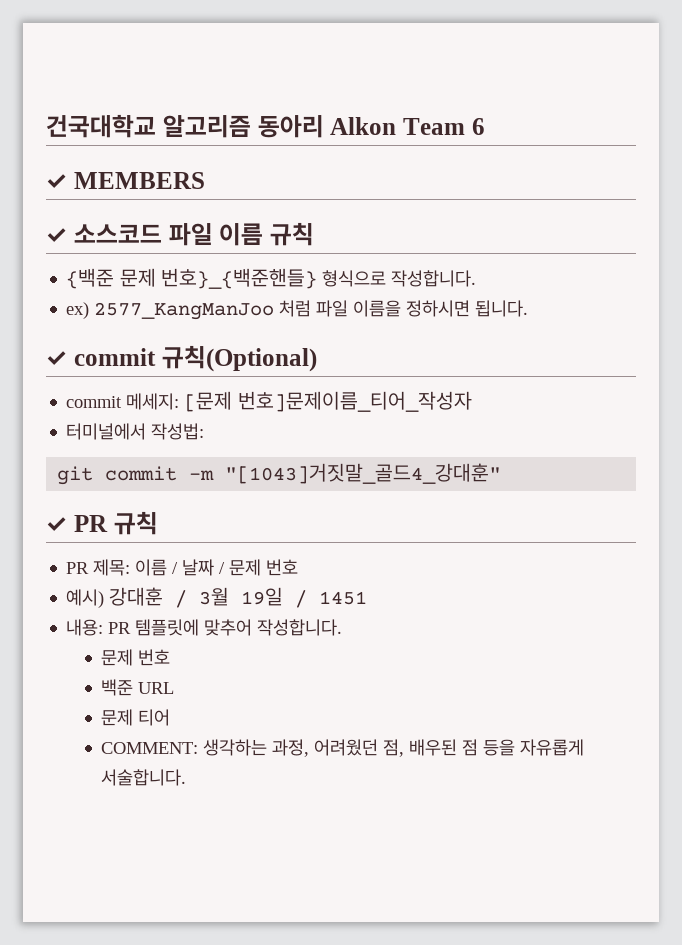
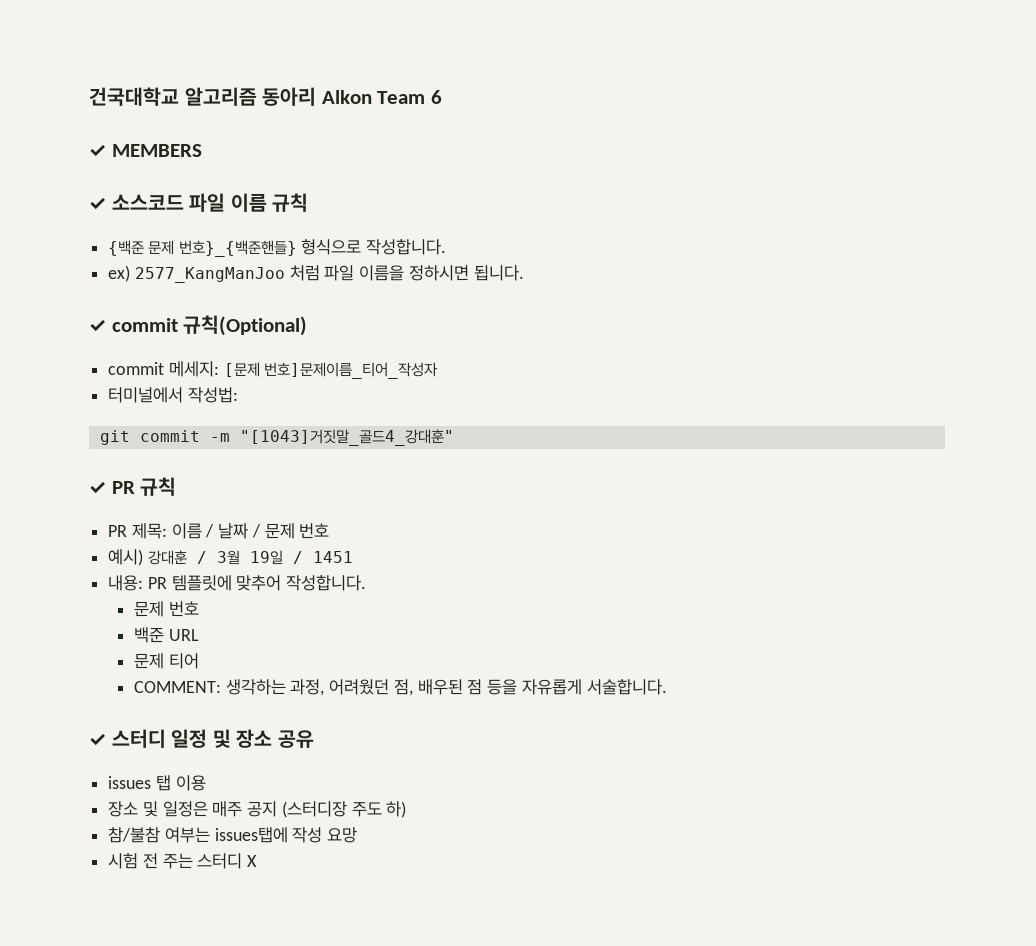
(187, 777) none -> [89,729,314,748] [108,775,206,791] [108,801,407,818] [108,827,358,843] [108,853,258,869] // ✓ 스터디 일정 및 장소 공유 // issues 탭 이용 // 장소 및 일정은 매주 공지 (스터디장 주도 하) // 참/불참 여부는 issues탭에 작성 요망 // 시험 전 주는 스터디 X

